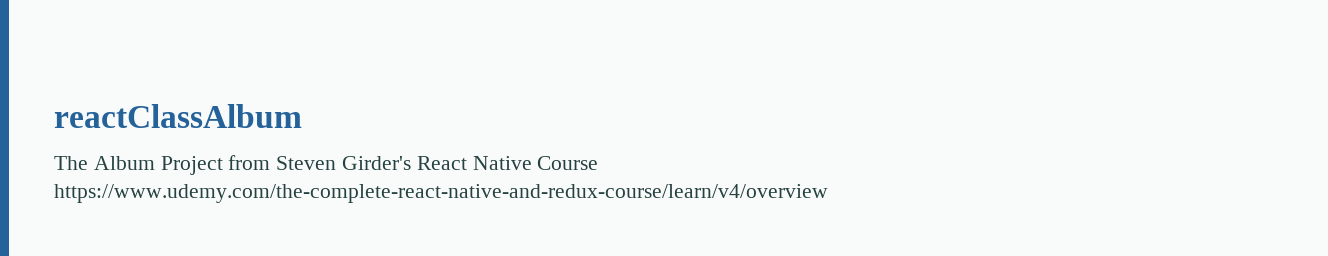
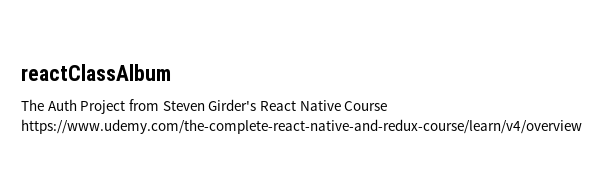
[93,156,155,170] Album -> [47,99,77,111] Auth

